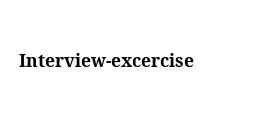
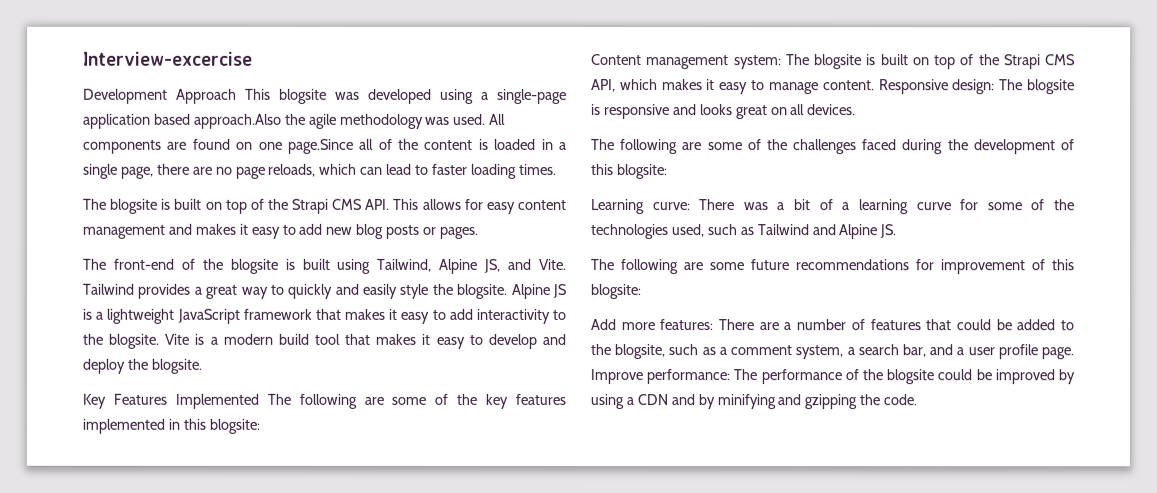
(194, 60) none -> [83,88,567,104] [83,113,507,129] [83,138,567,154] [83,163,557,179] [83,198,567,214] [83,223,480,239] [82,258,566,274] [82,283,568,299] [82,308,567,324] [82,333,567,349] [82,358,202,374] [82,393,566,409] [82,418,260,434] [591,54,1076,70] [591,79,1075,95] [591,104,857,120] [591,139,1075,155] [591,164,668,180] [591,199,1075,215] [591,224,898,240] [590,259,1074,275] [590,284,641,300] [590,319,1074,331] [590,344,1074,360] [590,369,1075,385] [590,394,918,410] // Development Approach This blogsite was developed using a single-page application based approach.Also the agile methodology was used. All components are found on one page.Since all of the content is loaded in a single page, there are no page reloads, which can lead to faster loading times. // The blogsite is built on top of the Strapi CMS API. This allows for easy content management and makes it easy to add new blog posts or pages. // The front-end of the blogsite is built using Tailwind, Alpine JS, and Vite. Tailwind provides a great way to quickly and easily style the blogsite. Alpine JS is a lightweight JavaScript framework that makes it easy to add interactivity to the blogsite. Vite is a modern build tool that makes it easy to develop and deploy the blogsite. // Key Features Implemented The following are some of the key features implemented in this blogsite: // Content management system: The blogsite is built on top of the Strapi CMS API, which makes it easy to manage content. Responsive design: The blogsite is responsive and looks great on all devices. // The following are some of the challenges faced during the development of this blogsite: // Learning curve: There was a bit of a learning curve for some of the technologies used, such as Tailwind and Alpine JS. // The following are some future recommendations for improvement of this blogsite: // Add more features: There are a number of features that could be added to the blogsite, such as a comment system, a search bar, and a user profile page. Improve performance: The performance of the blogsite could be improved by using a CDN and by minifying and gzipping the code.

